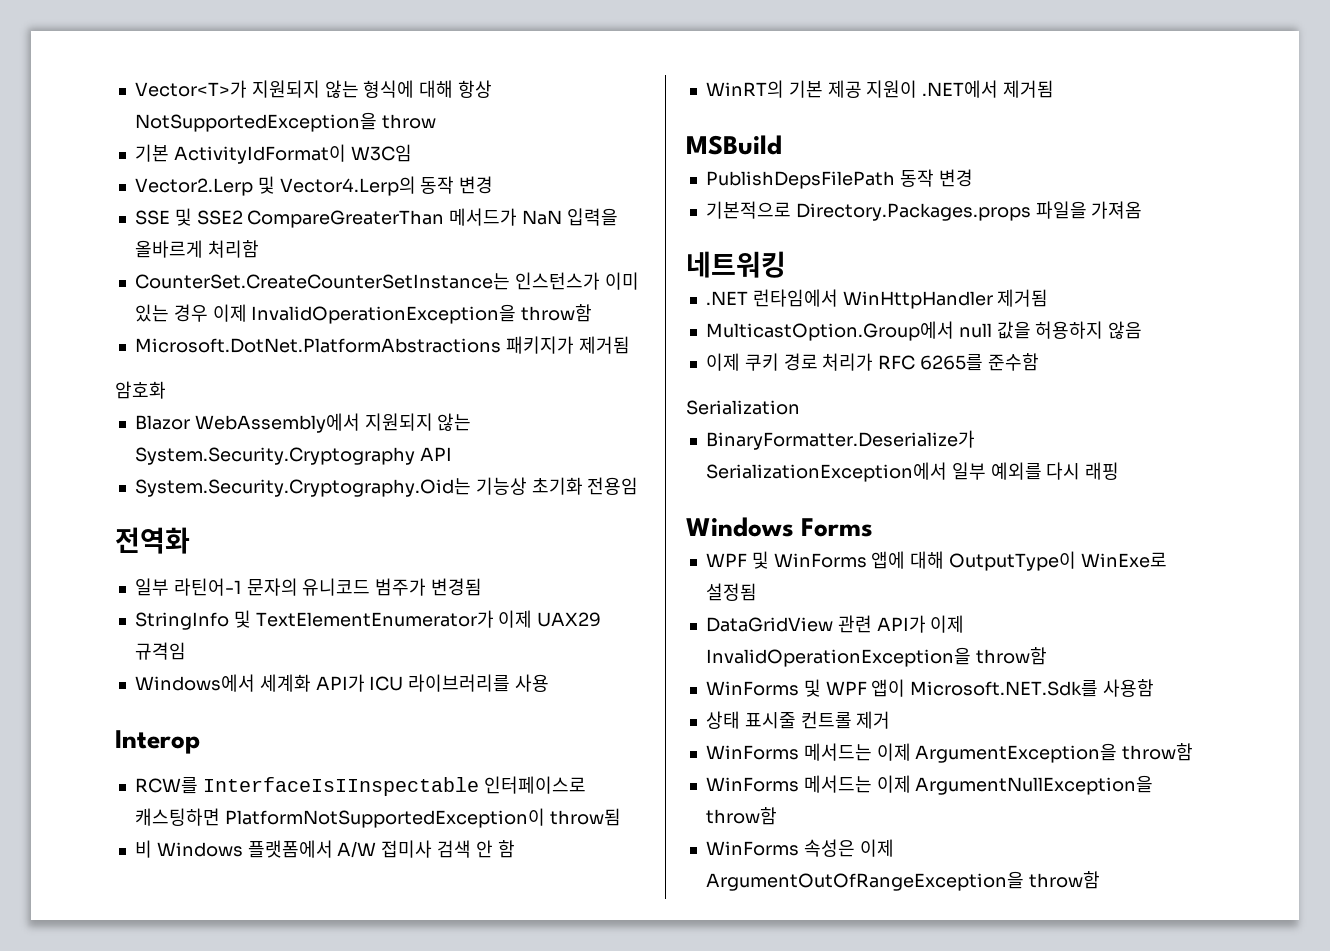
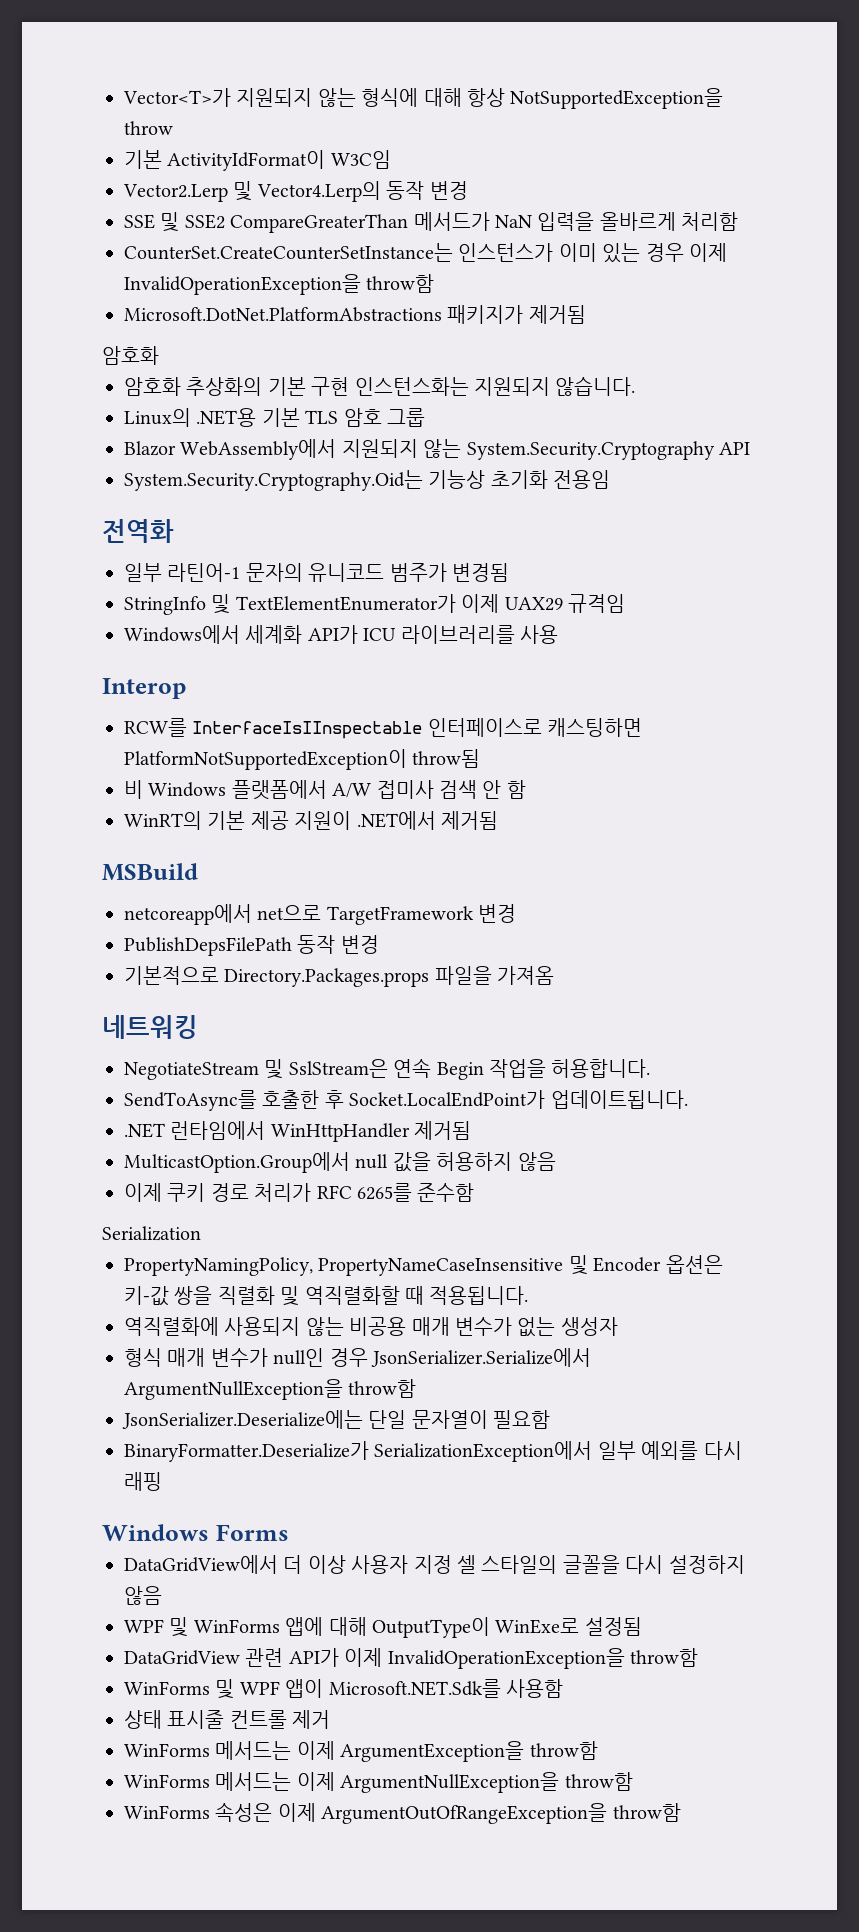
(166, 390) none -> [124,376,636,396] [124,408,425,427] // 암호화 추상화의 기본 구현 인스턴스화는 지원되지 않습니다. // Linux의 .NET용 기본 TLS 암호 그룹
(782, 145) none -> [124,904,517,925] // netcoreapp에서 net으로 TargetFramework 변경
(786, 264) none -> [124,1058,651,1080] [124,1090,688,1111] // NegotiateStream 및 SslStream은 연속 Begin 작업을 허용합니다. // SendToAsync를 호출한 후 Socket.LocalEndPoint가 업데이트됩니다.
(800, 407) none -> [124,1255,723,1276] [124,1286,529,1306] [124,1317,618,1337] [124,1348,591,1367] [124,1379,417,1400] [122,1410,551,1429] // PropertyNamingPolicy, PropertyNameCaseInsensitive 및 Encoder 옵션은 키-값 쌍을 직렬화 및 역직렬화할 때 적용됩니다. // 역직렬화에 사용되지 않는 비공용 매개 변수가 없는 생성자 // 형식 매개 변수가 null인 경우 JsonSerializer.Serialize에서 ArgumentNullException을 throw함 // JsonSerializer.Deserialize에는 단일 문자열이 필요함
(874, 527) none -> [124,1555,745,1574] [124,1586,162,1605] // DataGridView에서 더 이상 사용자 지정 셀 스타일의 글꼴을 다시 설정하지 않음

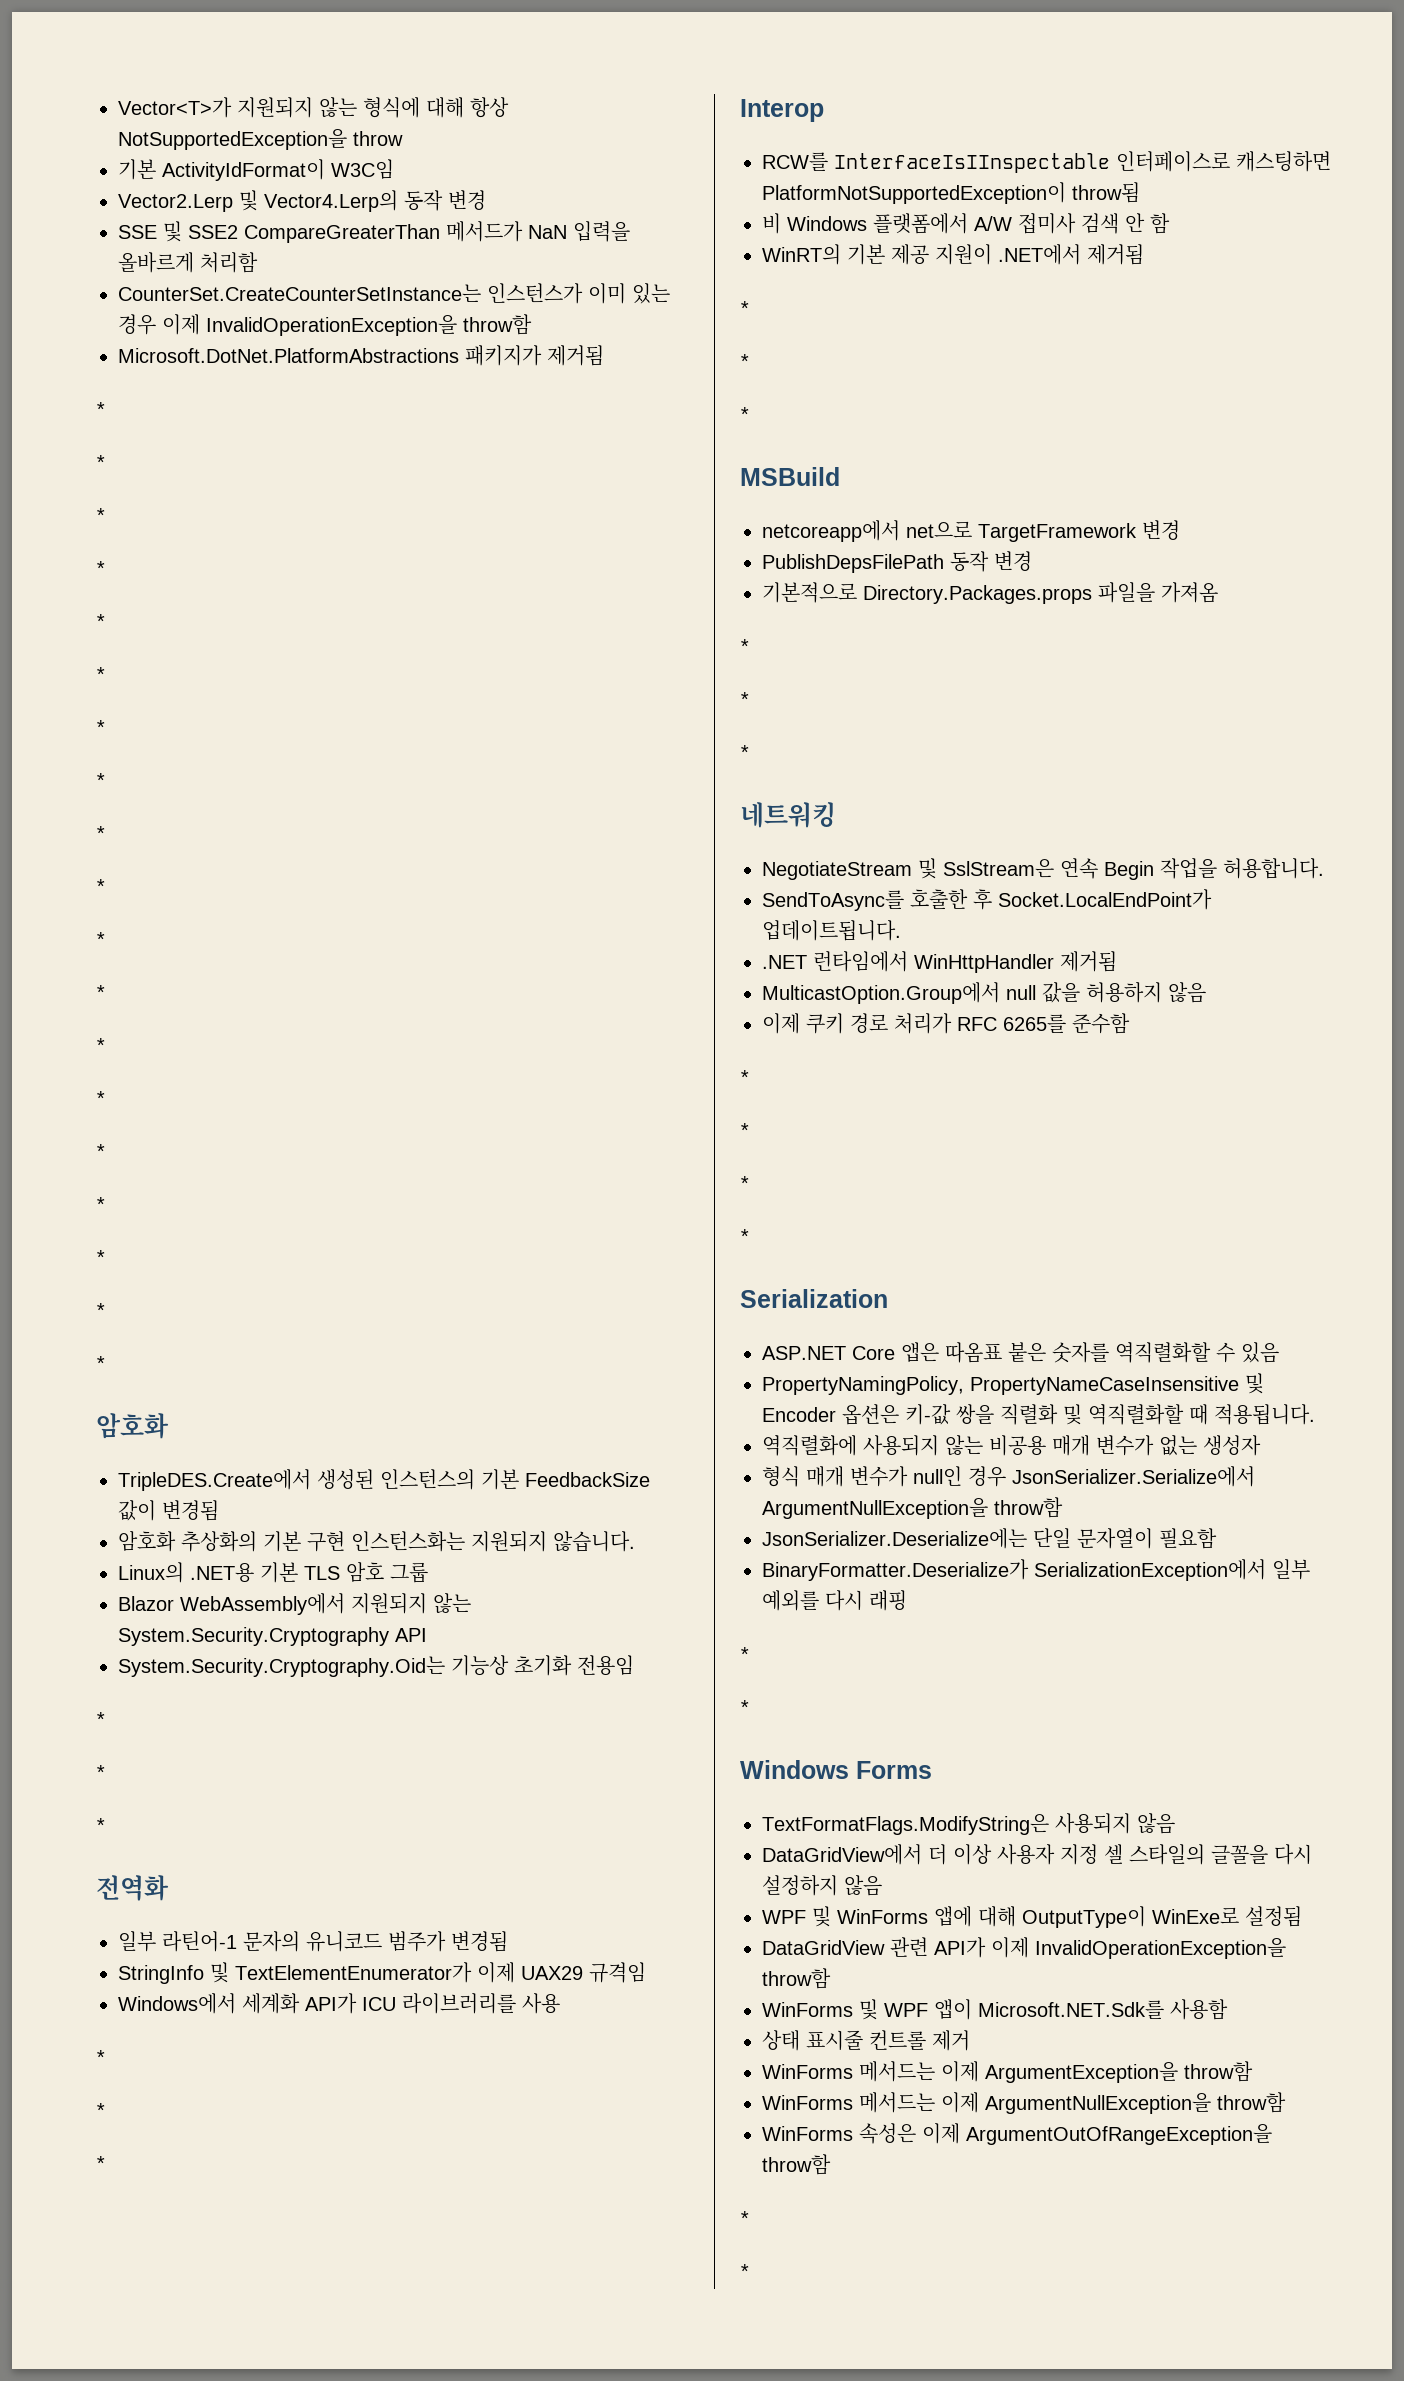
[102,346,159,365] 암호화 -> [96,402,105,416] [96,455,105,469] [96,508,105,522] [96,561,105,575] [96,614,105,628] [96,667,105,681] [96,720,105,734] [96,773,105,787] [96,826,105,840] [96,879,105,893] [96,932,105,946] [96,985,105,999] [96,1038,105,1052] [96,1091,105,1105] [96,1144,105,1158] [96,1197,105,1211] [96,1250,105,1264] [96,1303,105,1317] [96,1356,105,1370] [96,1413,169,1439] [118,1469,650,1491] [118,1500,219,1521] * // * // * // * // * // * // * // * // * // * // * // * // * // * // * // * // * // * // * // 암호화 // TripleDES.Create에서 생성된 인스턴스의 기본 FeedbackSize 값이 변경됨
(611, 479) none -> [96,1712,105,1726] [96,1765,105,1779] [96,1818,105,1832] // * // * // *
(558, 634) none -> [96,2050,105,2064] [96,2103,105,2117] [96,2156,105,2170] // * // * // *
(498, 820) none -> [740,301,749,315] [740,354,749,368] [740,407,749,421] // * // * // *
(555, 975) none -> [740,639,749,653] [740,692,749,706] [740,745,749,759] // * // * // *
[102,1226,201,1241] Serialization -> [740,1070,749,1084] [740,1123,749,1137] [740,1176,749,1190] [740,1229,749,1243] [740,1289,888,1308] [762,1342,1279,1363] * // * // * // * // Serialization // ASP.NET Core 앱은 따옴표 붙은 숫자를 역직렬화할 수 있음
(162, 1481) none -> [740,1647,749,1661] [740,1700,749,1714] // * // *
(289, 1532) none -> [762,1813,1175,1835] // TextFormatFlags.ModifyString은 사용되지 않음
(681, 1812) none -> [740,2211,749,2225] [740,2264,749,2278] // * // *

